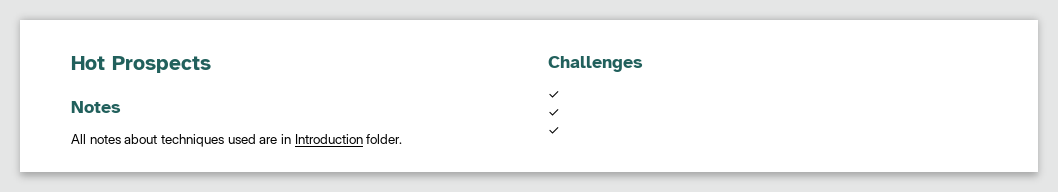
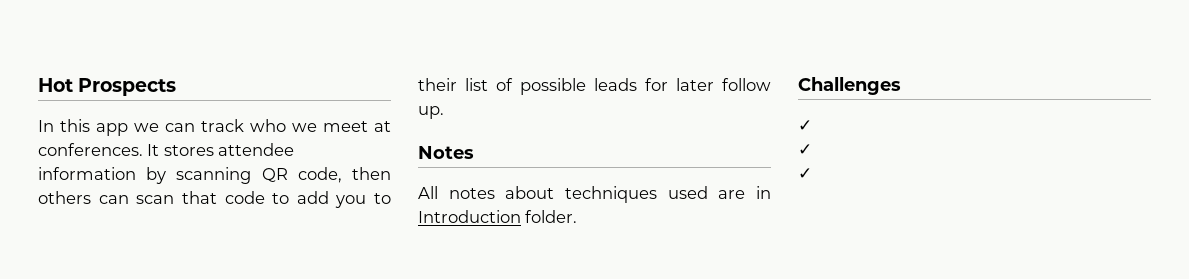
(211, 64) none -> [38,119,391,136] [38,143,295,156] [38,167,391,184] [38,191,391,208] [418,78,771,95] [418,106,444,119] // In this app we can track who we meet at conferences. It stores attendee information by scanning QR code, then others can scan that code to add you to their list of possible leads for later follow up.

